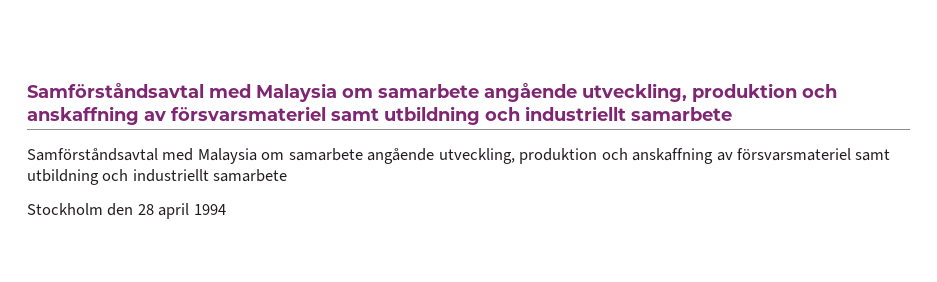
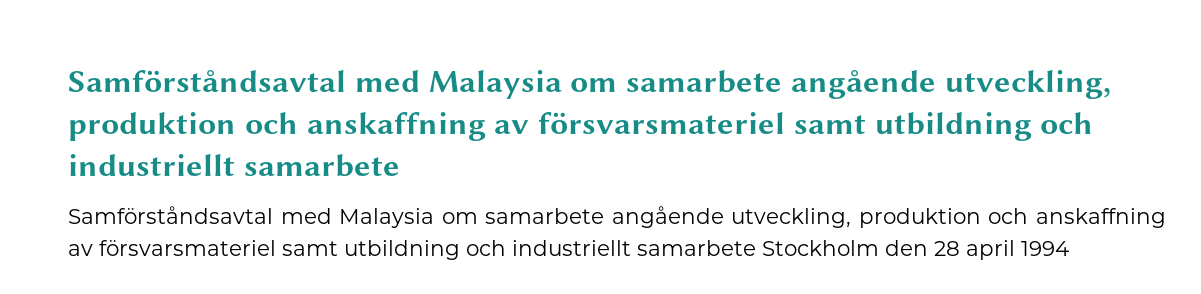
(288, 175) // -> (756, 248) none

